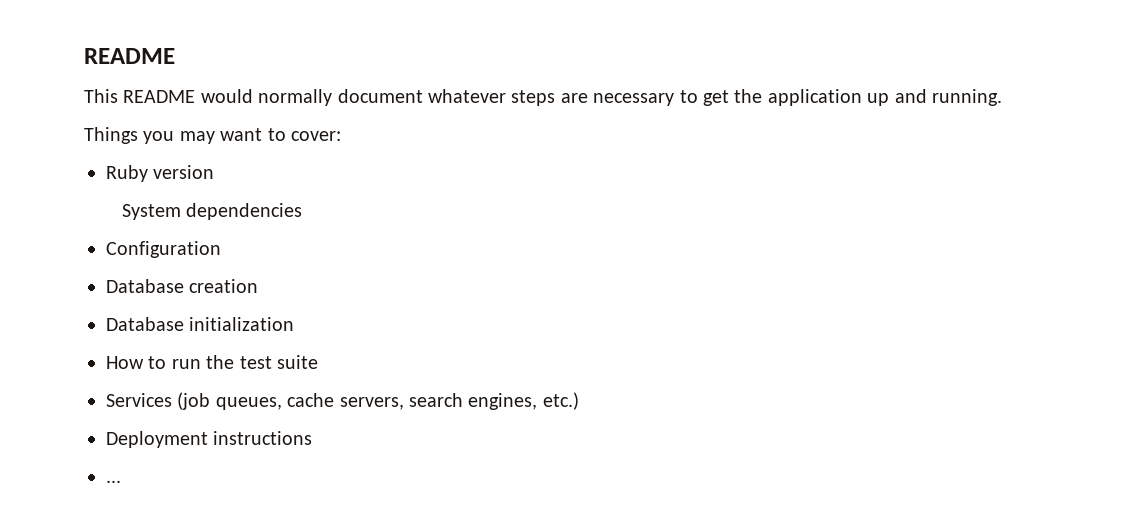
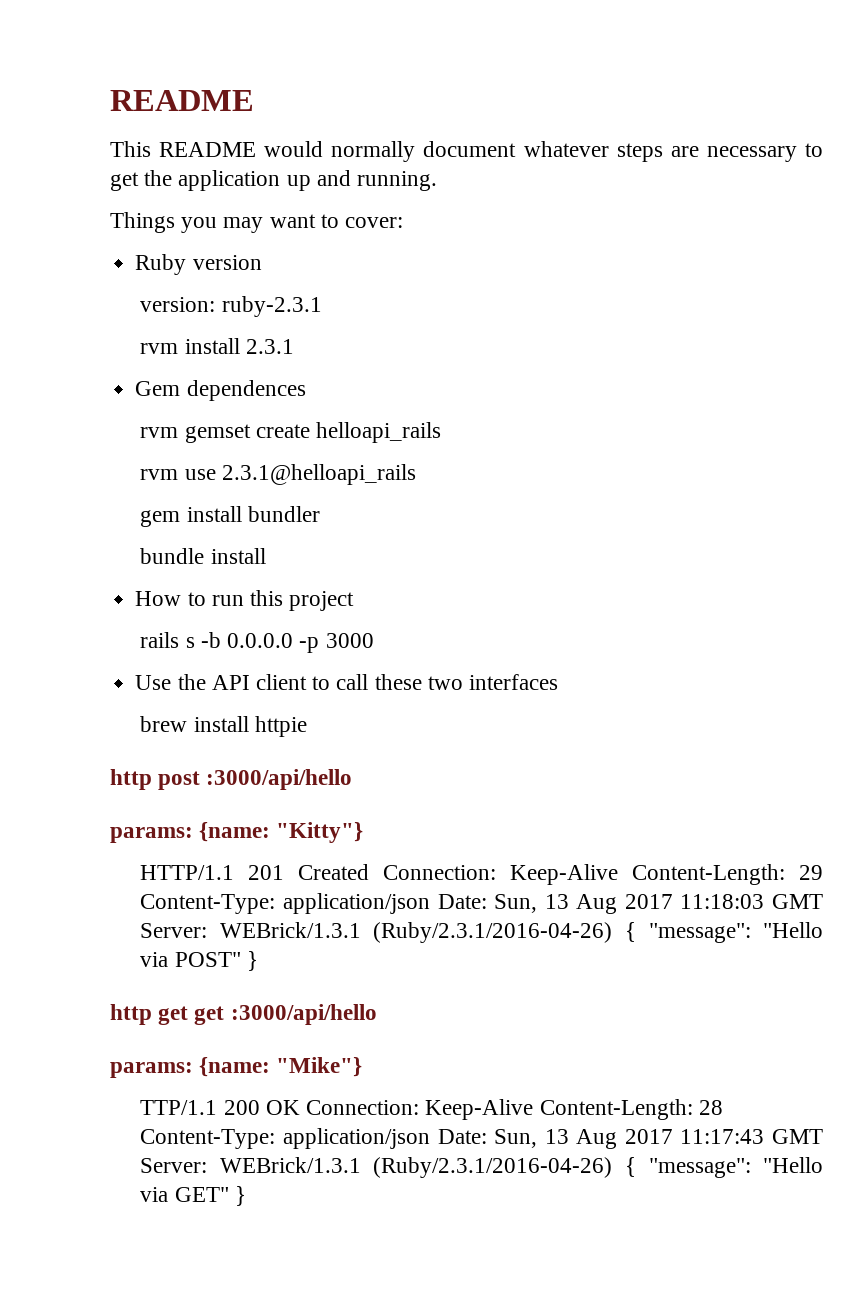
[121,203,303,220] [106,241,221,258] [106,279,259,293] [106,317,295,331] [106,355,318,369] [106,392,579,410] [106,431,313,448] [106,480,121,483] System dependencies // Configuration // Database creation // Database initialization // How to run the test suite // Services (job queues, cache servers, search engines, etc.) // Deployment instructions // ... -> [140,296,322,317] [140,338,294,354] [135,380,306,401] [140,422,442,443] [140,464,416,485] [140,506,320,527] [140,548,266,564] [135,590,355,611] [140,632,374,653] [135,674,558,690] [140,716,307,737] [110,769,353,790] [110,822,364,843] [140,864,824,885] [140,893,823,914] [140,922,823,943] [140,951,258,971] [110,1004,377,1025] [110,1057,363,1078] [140,1099,723,1120] [140,1128,823,1149] [140,1157,823,1178] [140,1186,246,1206] version: ruby-2.3.1 // rvm install 2.3.1 // Gem dependences // rvm gemset create helloapi_rails // rvm use 2.3.1@helloapi_rails // gem install bundler // bundle install // How to run this project // rails s -b 0.0.0.0 -p 3000 // Use the API client to call these two interfaces // brew install httpie // http post :3000/api/hello // params: {name: "Kitty"} // HTTP/1.1 201 Created Connection: Keep-Alive Content-Length: 29 Content-Type: application/json Date: Sun, 13 Aug 2017 11:18:03 GMT Server: WEBrick/1.3.1 (Ruby/2.3.1/2016-04-26) { "message": "Hello via POST" } // http get get :3000/api/hello // params: {name: "Mike"} // TTP/1.1 200 OK Connection: Keep-Alive Content-Length: 28 Content-Type: application/json Date: Sun, 13 Aug 2017 11:17:43 GMT Server: WEBrick/1.3.1 (Ruby/2.3.1/2016-04-26) { "message": "Hello via GET" }

